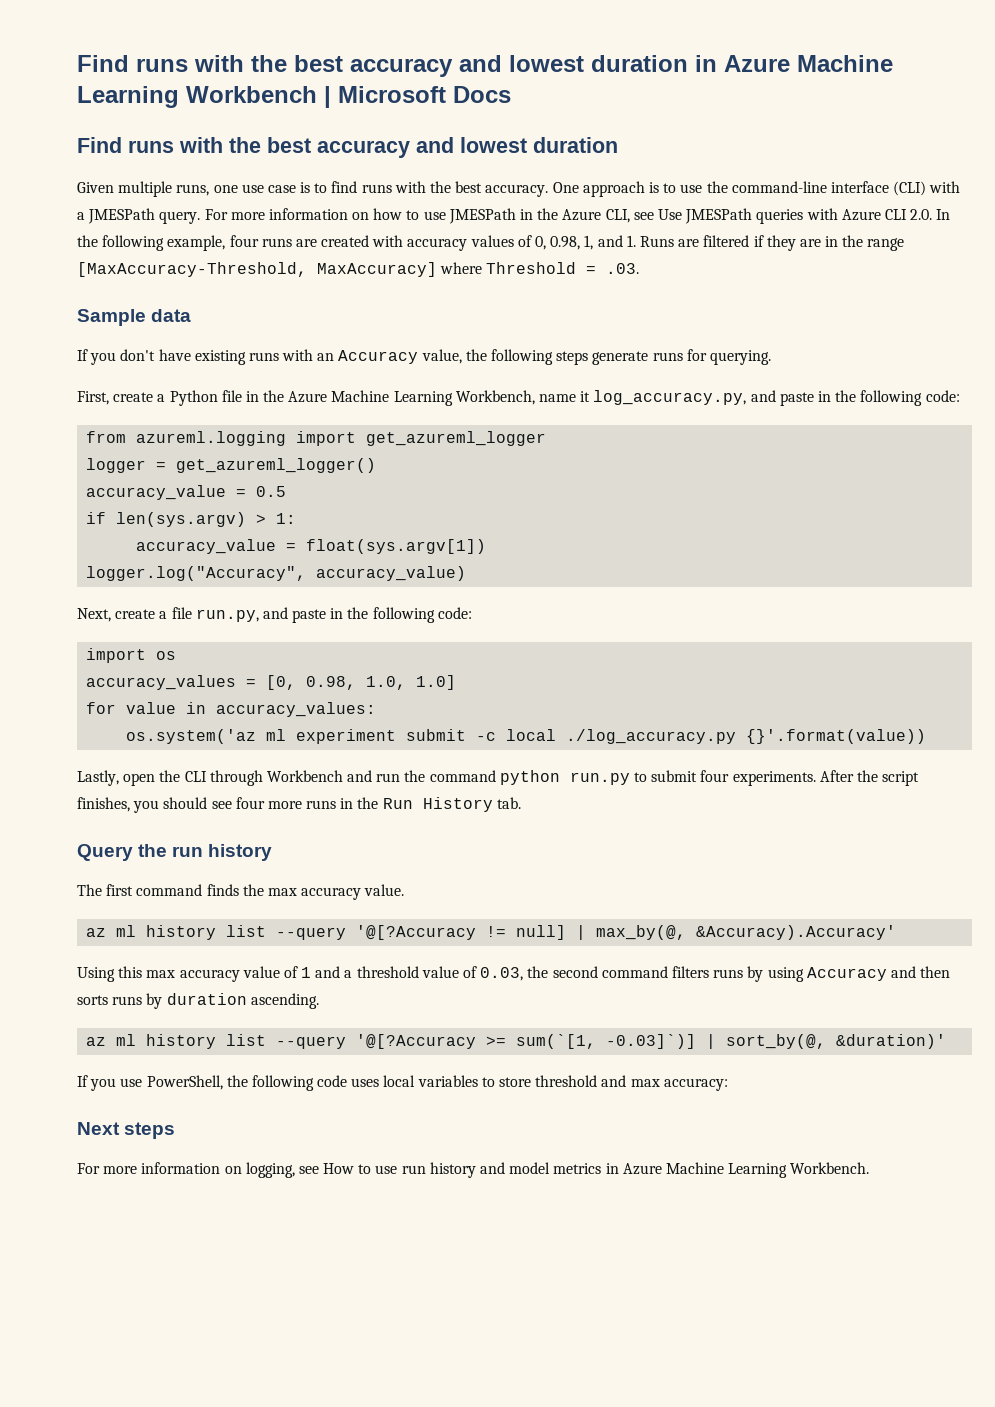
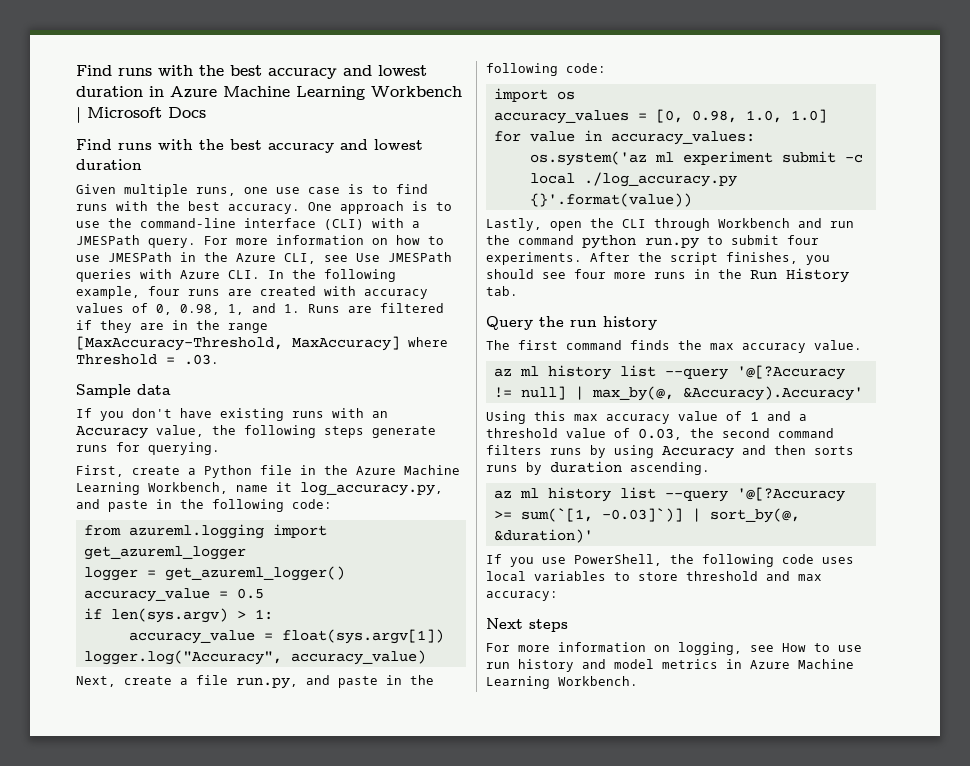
[884,209,933,220] CLI 2.0. -> [228,270,260,279] CLI.

